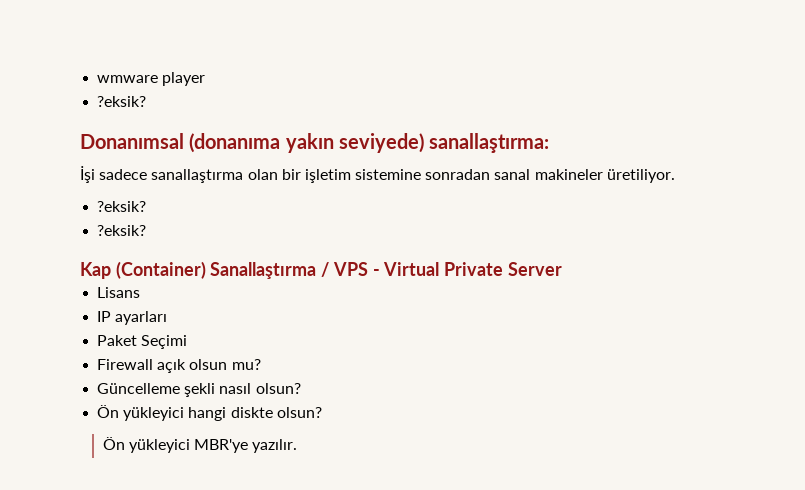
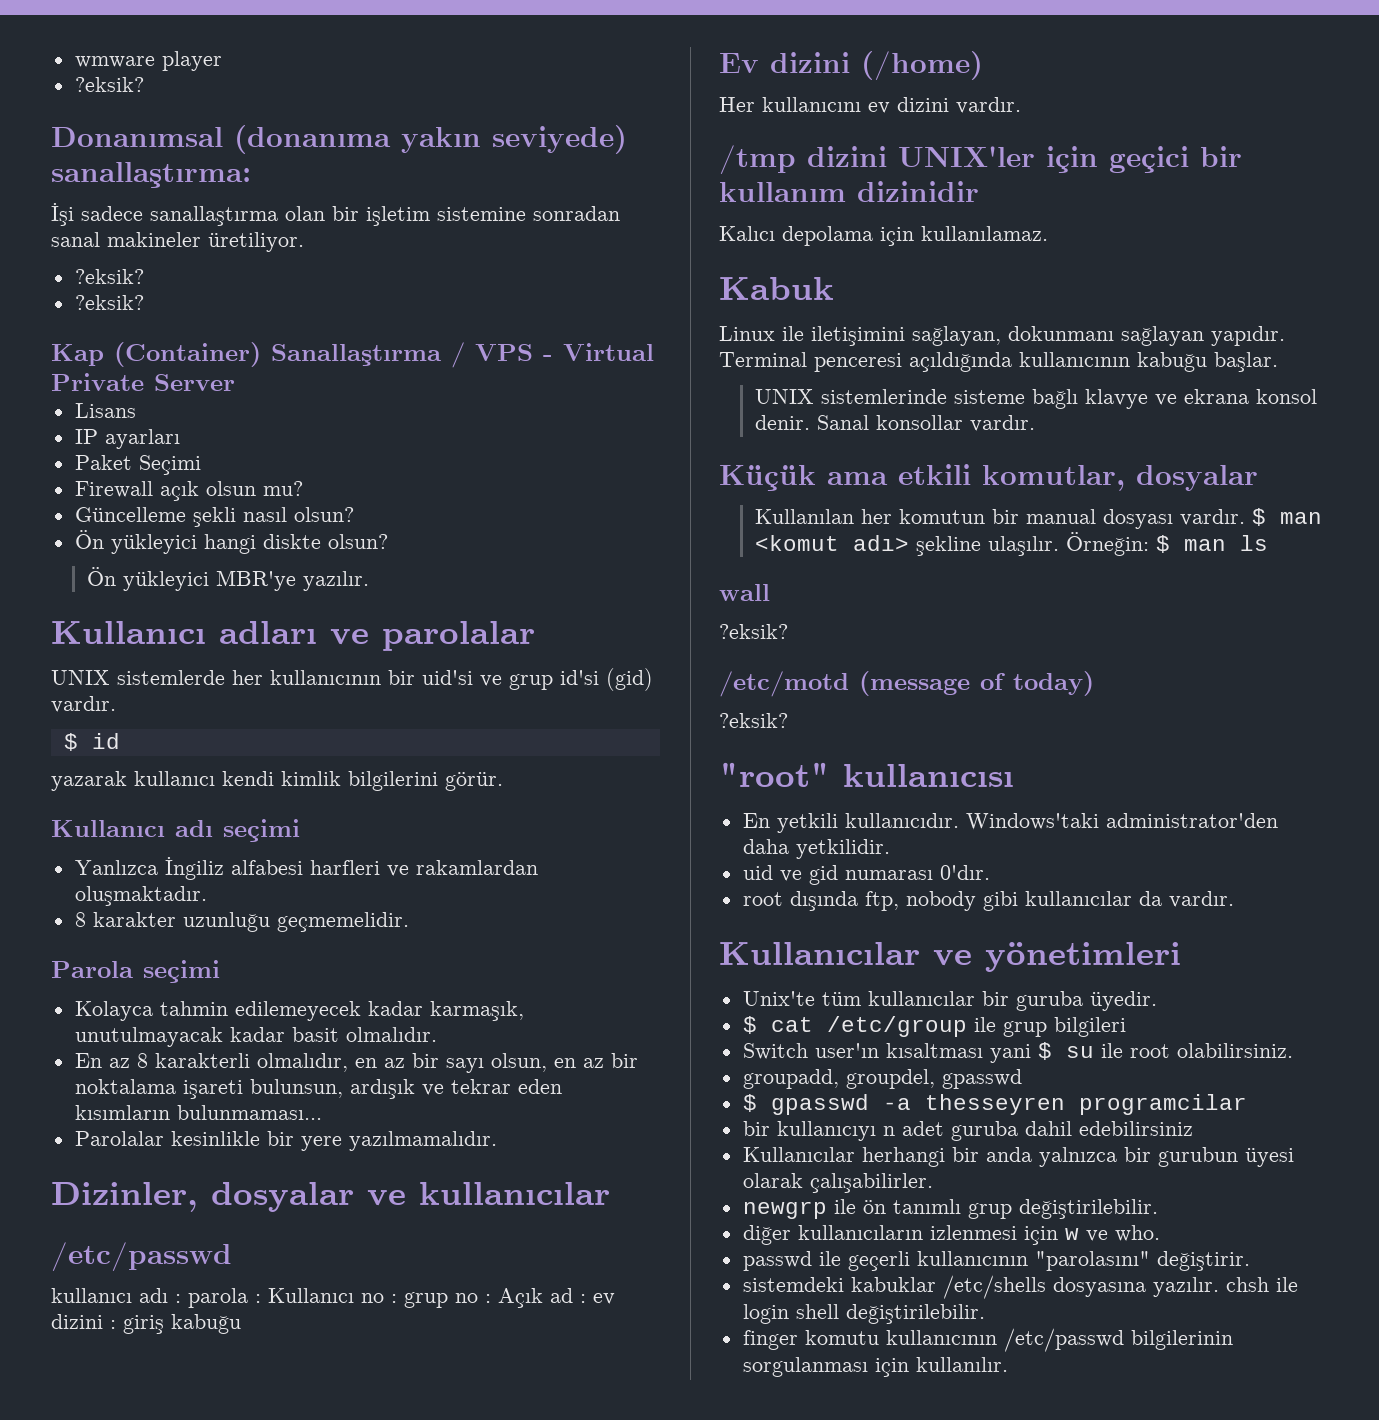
(298, 446) none -> [51,621,535,651] [51,668,653,691] [51,696,116,713] [63,733,120,751] [51,771,503,791] [51,819,300,842] [74,857,538,880] [74,886,207,906] [74,912,409,932] [51,960,220,983] [74,1001,524,1021] [74,1027,437,1047] [74,1053,638,1073] [74,1079,562,1099] [74,1105,322,1120] [74,1131,497,1151] [51,1182,610,1212] [51,1242,232,1272] [51,1288,615,1308] [51,1314,241,1334] [719,51,983,81] [719,97,1021,114] [719,145,1242,175] [719,181,979,202] [719,226,1048,246] [719,277,834,300] [719,326,1285,346] [719,352,1278,372] [755,389,1318,409] [755,415,1036,432] [719,464,1258,491] [755,508,1323,529] [755,532,1269,556] [719,584,770,601] [719,624,788,639] [719,671,1094,697] [719,713,788,728] [719,762,1014,787] [742,813,1278,833] [742,839,890,859] [742,865,990,885] [742,891,1234,911] [719,942,1181,972] [742,991,1157,1011] [742,1016,1126,1037] [742,1042,1293,1063] [742,1069,1022,1089] [742,1094,1247,1115] [742,1121,1193,1141] [742,1147,1294,1167] [742,1173,933,1193] [742,1199,1158,1219] [742,1225,1160,1245] [742,1251,1250,1271] [742,1275,1298,1299] [742,1304,985,1324] [742,1328,1233,1352] [742,1357,1008,1377] // Kullanıcı adları ve parolalar // UNIX sistemlerde her kullanıcının bir uid'si ve grup id'si (gid) vardır. // $ id // yazarak kullanıcı kendi kimlik bilgilerini görür. // Kullanıcı adı seçimi // Yanlızca İngiliz alfabesi harfleri ve rakamlardan oluşmaktadır. // 8 karakter uzunluğu geçmemelidir. // Parola seçimi // Kolayca tahmin edilemeyecek kadar karmaşık, unutulmayacak kadar basit olmalıdır. // En az 8 karakterli olmalıdır, en az bir sayı olsun, en az bir noktalama işareti bulunsun, ardışık ve tekrar eden kısımların bulunmaması... // Parolalar kesinlikle bir yere yazılmamalıdır. // Dizinler, dosyalar ve kullanıcılar // /etc/passwd // kullanıcı adı : parola : Kullanıcı no : grup no : Açık ad : ev dizini : giriş kabuğu // Ev dizini (/home) // Her kullanıcını ev dizini vardır. // /tmp dizini UNIX'ler için geçici bir kullanım dizinidir // Kalıcı depolama için kullanılamaz. // Kabuk // Linux ile iletişimini sağlayan, dokunmanı sağlayan yapıdır. Terminal penceresi açıldığında kullanıcının kabuğu başlar. // UNIX sistemlerinde sisteme bağlı klavye ve ekrana konsol denir. Sanal konsollar vardır. // Küçük ama etkili komutlar, dosyalar // Kullanılan her komutun bir manual dosyası vardır. $ man <komut adı> şekline ulaşılır. Örneğin: $ man ls // wall // ?eksik? // /etc/motd (message of today) // ?eksik? // "root" kullanıcısı // En yetkili kullanıcıdır. Windows'taki administrator'den daha yetkilidir. // uid ve gid numarası 0'dır. // root dışında ftp, nobody gibi kullanıcılar da vardır. // Kullanıcılar ve yönetimleri // Unix'te tüm kullanıcılar bir guruba üyedir. // $ cat /etc/group ile grup bilgileri // Switch user'ın kısaltması yani $ su ile root olabilirsiniz. // groupadd, groupdel, gpasswd // $ gpasswd -a thesseyren programcilar // bir kullanıcıyı n adet guruba dahil edebilirsiniz // Kullanıcılar herhangi bir anda yalnızca bir gurubun üyesi olarak çalışabilirler. // newgrp ile ön tanımlı grup değiştirilebilir. // diğer kullanıcıların izlenmesi için w ve who. // passwd ile geçerli kullanıcının "parolasını" değiştirir. // sistemdeki kabuklar /etc/shells dosyasına yazılır. chsh ile login shell değiştirilebilir. // finger komutu kullanıcının /etc/passwd bilgilerinin sorgulanması için kullanılır.

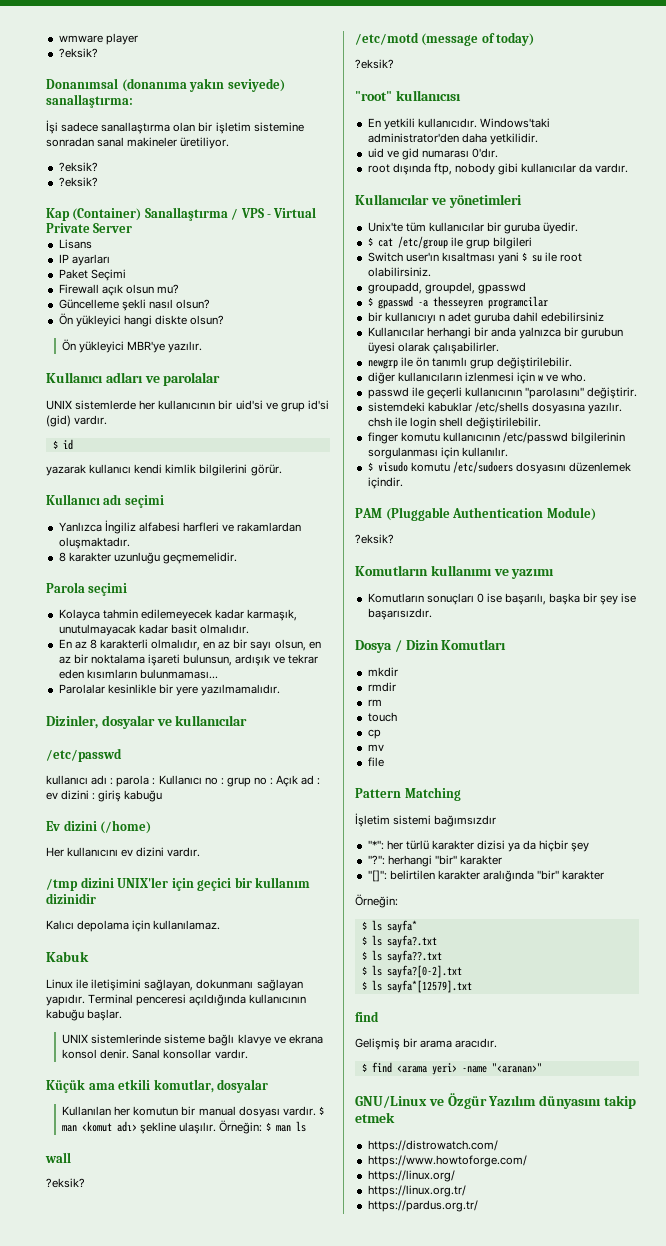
(1008, 1364) none -> [367,461,632,474] [367,477,403,489] [355,507,596,521] [355,534,394,544] [355,565,555,579] [367,593,637,605] [367,608,432,620] [355,639,507,653] [367,667,398,677] [367,682,396,692] [367,699,382,706] [367,712,397,722] [367,729,381,739] [367,744,384,751] [367,757,384,767] [355,787,461,801] [355,813,497,827] [367,840,590,852] [367,855,502,867] [367,870,605,882] [355,894,398,908] [361,920,417,933] [361,935,437,948] [361,950,442,963] [361,965,462,978] [361,980,472,993] [355,1011,379,1022] [355,1038,498,1050] [361,1062,542,1075] [355,1093,636,1109] [355,1112,395,1123] [367,1140,498,1152] [367,1155,527,1167] [367,1170,455,1182] [367,1185,466,1197] [367,1200,478,1212] // $ visudo komutu /etc/sudoers dosyasını düzenlemek içindir. // PAM (Pluggable Authentication Module) // ?eksik? // Komutların kullanımı ve yazımı // Komutların sonuçları 0 ise başarılı, başka bir şey ise başarısızdır. // Dosya / Dizin Komutları // mkdir // rmdir // rm // touch // cp // mv // file // Pattern Matching // İşletim sistemi bağımsızdır // "*": her türlü karakter dizisi ya da hiçbir şey // "?": herhangi "bir" karakter // "[]": belirtilen karakter aralığında "bir" karakter // Örneğin: // $ ls sayfa* // $ ls sayfa?.txt // $ ls sayfa??.txt // $ ls sayfa?[0-2].txt // $ ls sayfa*[12579].txt // find // Gelişmiş bir arama aracıdır. // $ find <arama yeri> -name "<aranan>" // GNU/Linux ve Özgür Yazılım dünyasını takip etmek // https://distrowatch.com/ // https://www.howtoforge.com/ // https://linux.org/ // https://linux.org.tr/ // https://pardus.org.tr/

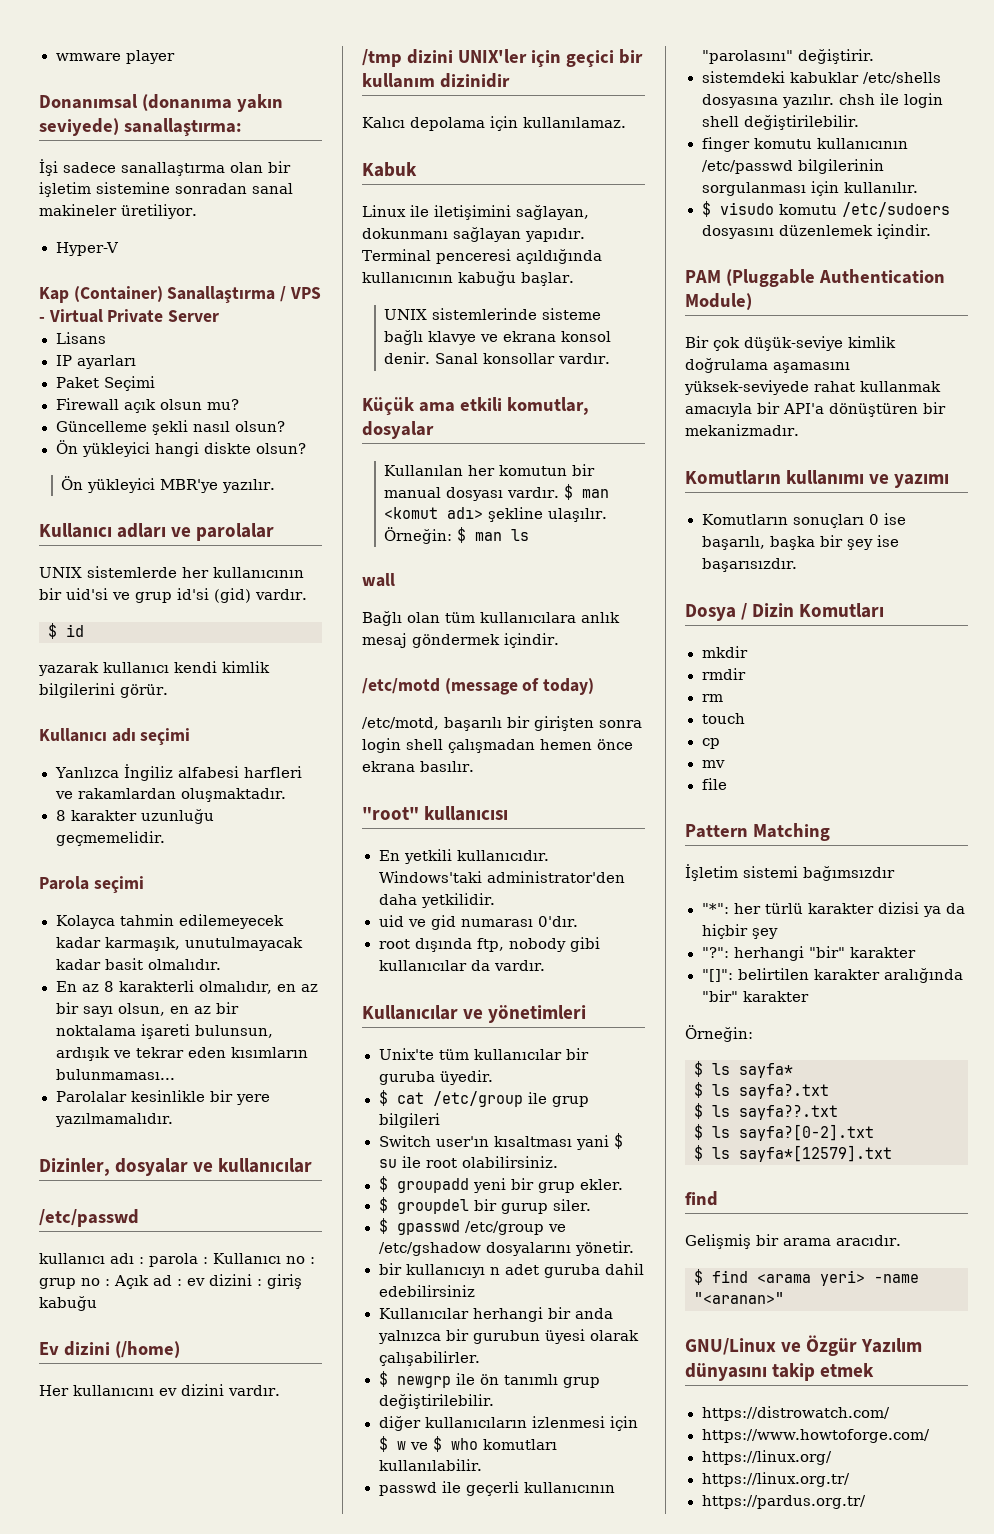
[58,48,98,58] // ?eksik? -> (175, 57) none
[58,162,98,172] [58,177,98,187] ?eksik? // ?eksik? -> [55,242,120,256] Hyper-V
[46,1178,85,1188] [355,32,535,46] [355,59,394,69] ?eksik? // /etc/motd (message of today) // ?eksik? -> [362,611,620,626] [362,633,559,648] [362,678,595,695] [362,716,642,731] [362,738,633,753] [362,761,474,772] Bağlı olan tüm kullanıcılara anlık mesaj göndermek içindir. // /etc/motd (message of today) // /etc/motd, başarılı bir girişten sonra login shell çalışmadan hemen önce ekrana basılır.
[367,282,526,294] [367,296,548,309] groupadd, groupdel, gpasswd // $ gpasswd -a thesseyren programcilar -> [378,1176,624,1193] [378,1197,592,1214] [378,1218,566,1235] [378,1241,635,1256] $ groupadd yeni bir grup ekler. // $ groupdel bir gurup siler. // $ gpasswd /etc/group ve /etc/gshadow dosyalarını yönetir.
(499, 348) none -> [378,1371,388,1387] $
(535, 378) none -> [378,1436,388,1452] $
[561,372,587,382] who. -> [432,1436,557,1452] [378,1459,483,1471] $ who komutları kullanılabilir.
[355,534,394,544] ?eksik? -> [685,336,896,351] [685,358,850,373] [684,380,941,395] [685,402,946,417] [685,424,799,436] Bir çok düşük-seviye kimlik doğrulama aşamasını yüksek-seviyede rahat kullanmak amacıyla bir API'a dönüştüren bir mekanizmadır.

